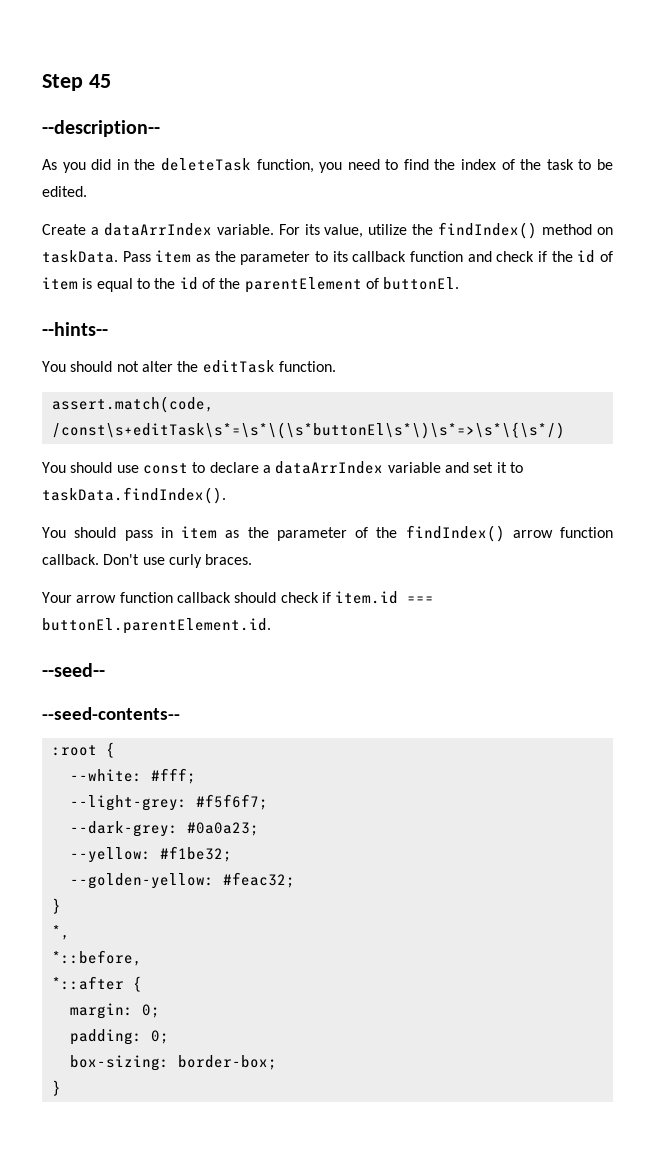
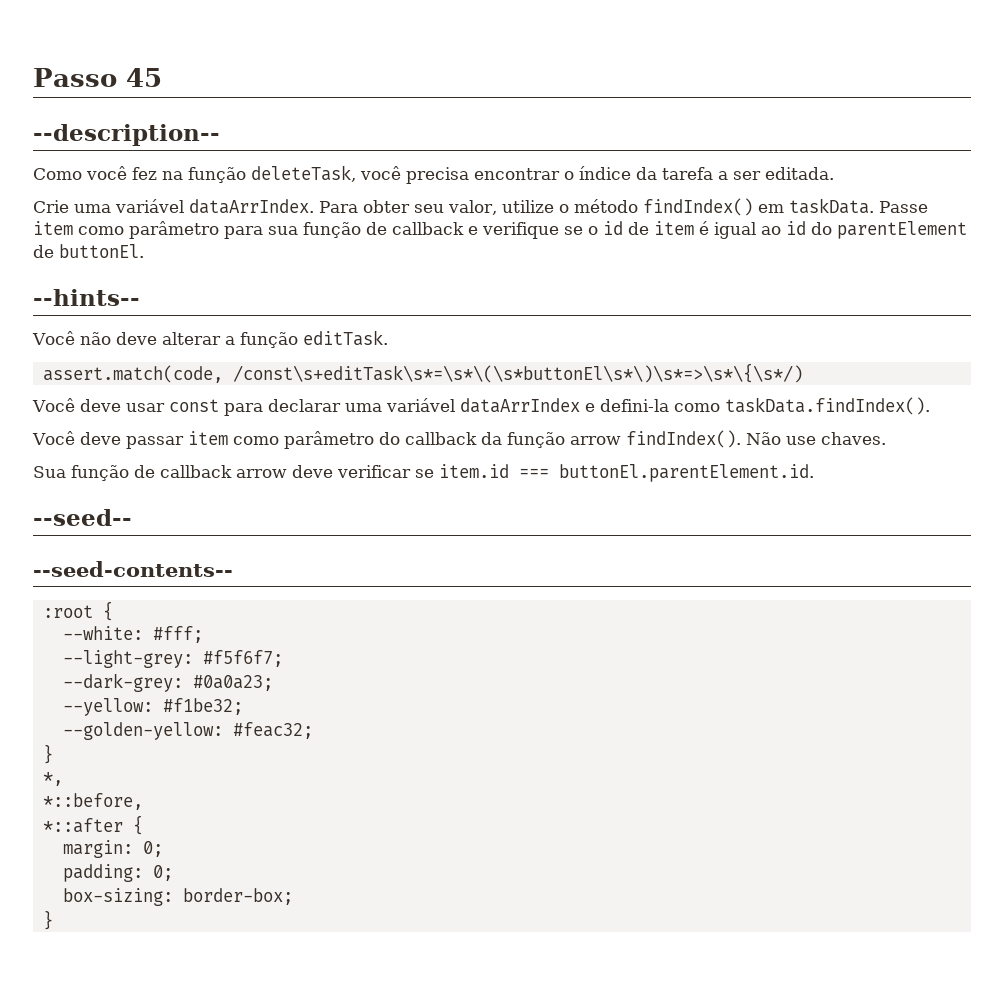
[42,74,83,91] Step -> [33,68,117,87] Passo
[42,158,613,173] [42,186,87,197] [42,222,614,239] [42,250,613,265] [42,277,460,293] [42,322,108,336] [42,360,336,373] [51,396,214,413] [51,422,565,439] [42,461,523,474] [42,487,226,504] [42,525,613,542] [42,554,253,568] [42,592,331,603] As you did in the deleteTask function, you need to find the index of the task to be edited. // Create a dataArrIndex variable. For its value, utilize the findIndex() method on taskData. Pass item as the parameter to its callback function and check if the id of item is equal to the id of the parentElement of buttonEl. // --hints-- // You should not alter the editTask function. // assert.match(code, /const\s+editTask\s*=\s*\(\s*buttonEl\s*\)\s*=>\s*\{\s*/) // You should use const to declare a dataArrIndex variable and set it to taskData.findIndex(). // You should pass in item as the parameter of the findIndex() arrow function callback. Don't use curly braces. // Your arrow function callback should check if -> [33,165,834,184] [33,198,928,216] [33,221,967,239] [33,244,144,258] [33,289,140,306] [32,330,388,348] [42,363,803,383] [32,397,930,416] [32,430,886,449] [33,465,434,481] Como você fez na função deleteTask, você precisa encontrar o índice da tarefa a ser editada. // Crie uma variável dataArrIndex. Para obter seu valor, utilize o método findIndex() em taskData. Passe item como parâmetro para sua função de callback e verifique se o id de item é igual ao id do parentElement de buttonEl. // --hints-- // Você não deve alterar a função editTask. // assert.match(code, /const\s+editTask\s*=\s*\(\s*buttonEl\s*\)\s*=>\s*\{\s*/) // Você deve usar const para declarar uma variável dataArrIndex e defini-la como taskData.findIndex(). // Você deve passar item como parâmetro do callback da função arrow findIndex(). Não use chaves. // Sua função de callback arrow deve verificar se

